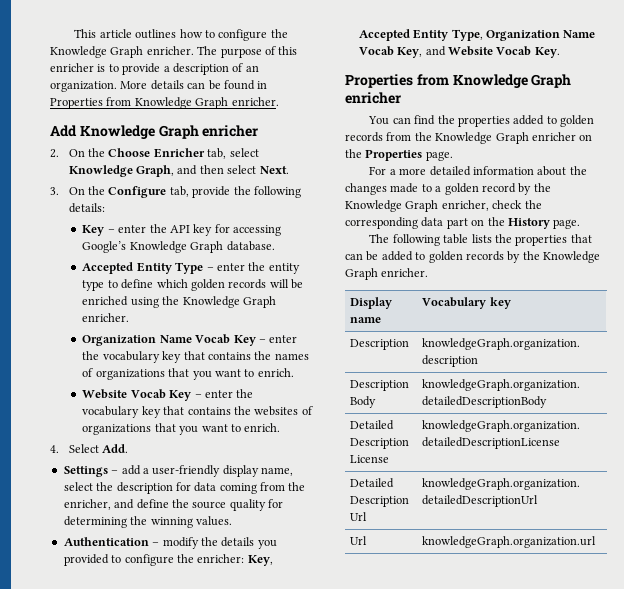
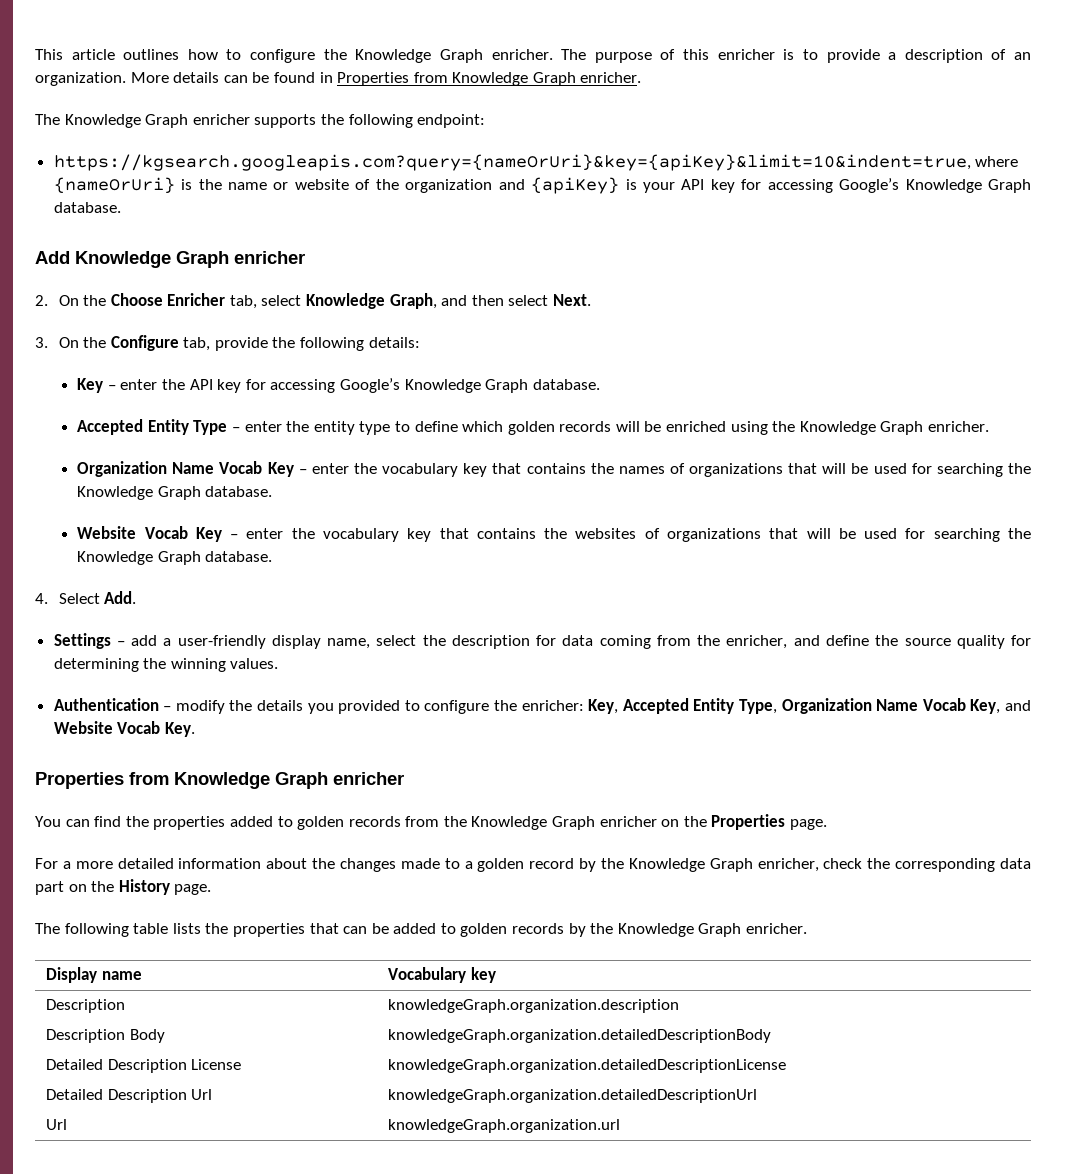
(279, 101) none -> [35,114,486,128] [53,154,1019,171] [53,177,1032,194] [53,202,121,213] // The Knowledge Graph enricher supports the following endpoint: // https://kgsearch.googleapis.com?query={nameOrUri}&key={apiKey}&limit=10&indent=true, where {nameOrUri} is the name or website of the organization and {apiKey} is your API key for accessing Google’s Knowledge Graph database.
[192,368,294,380] you want to enrich. -> [822,463,1031,477] [77,486,273,500] will be used for searching the Knowledge Graph database.
[179,423,281,435] you want to enrich. -> [806,528,1031,542] [77,551,273,565] will be used for searching the Knowledge Graph database.

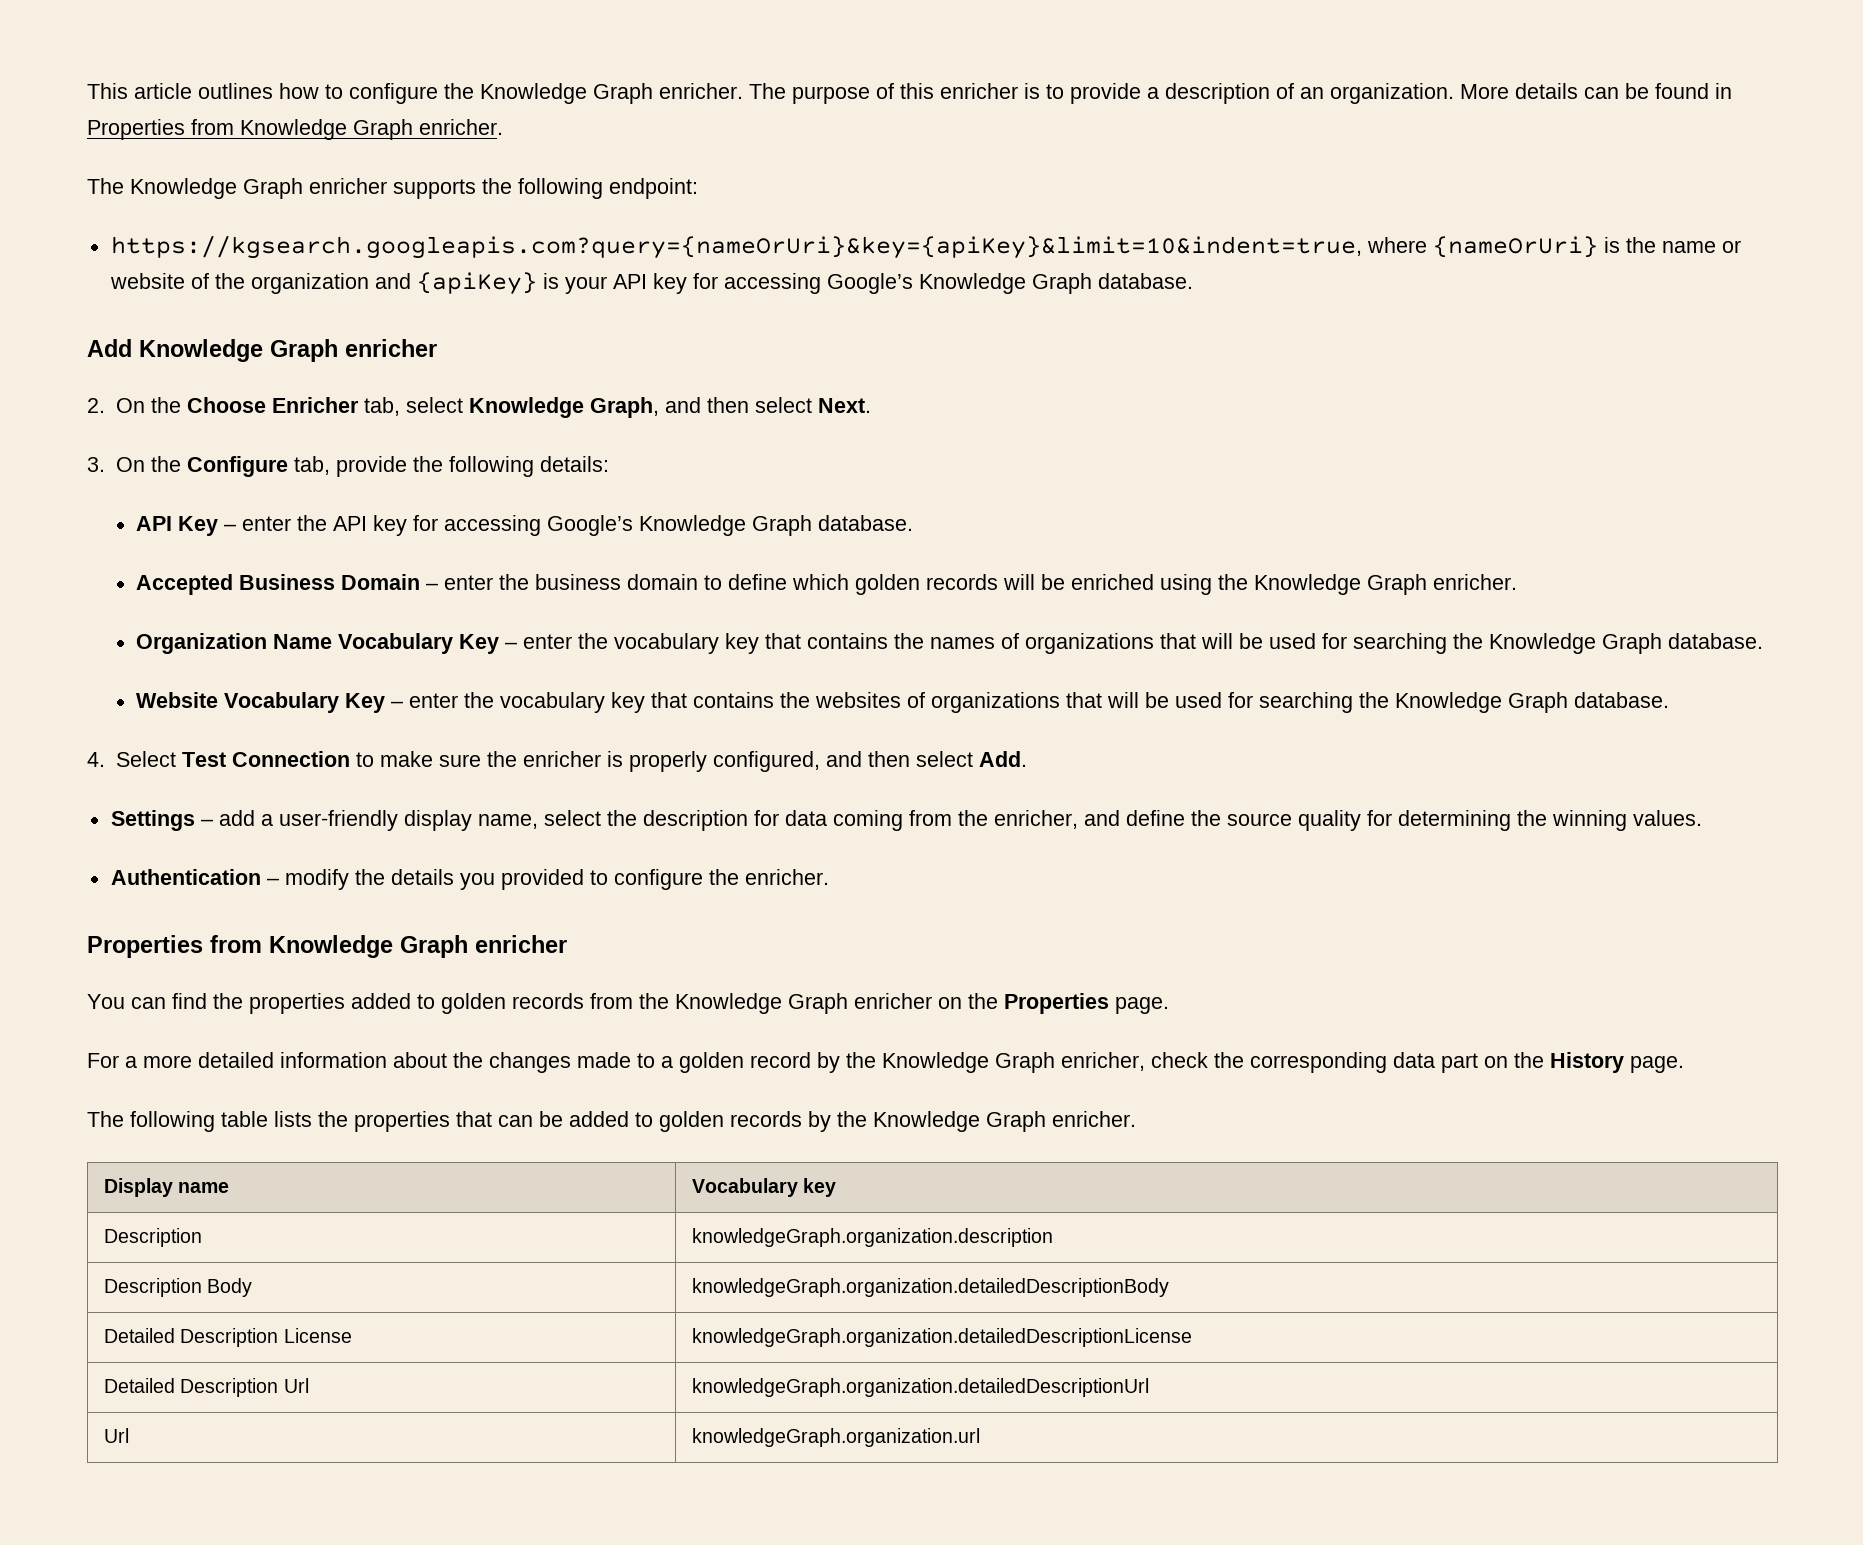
(420, 342) none -> [135,516,172,531] API
[147,419,391,435] Entity Type – enter the entity type -> [238,574,698,590] Business Domain – enter the business domain
[219,461,263,474] Vocab -> [337,633,453,654] Vocabulary
[144,526,188,539] Vocab -> [223,692,339,713] Vocabulary
(100, 598) none -> [181,751,973,772] Test Connection to make sure the enricher is properly configured, and then select
[521,698,1031,714] [53,721,195,737] enricher: Key, Accepted Entity Type, Organization Name Vocab Key, and Website Vocab Key. -> [744,869,829,885] enricher.

